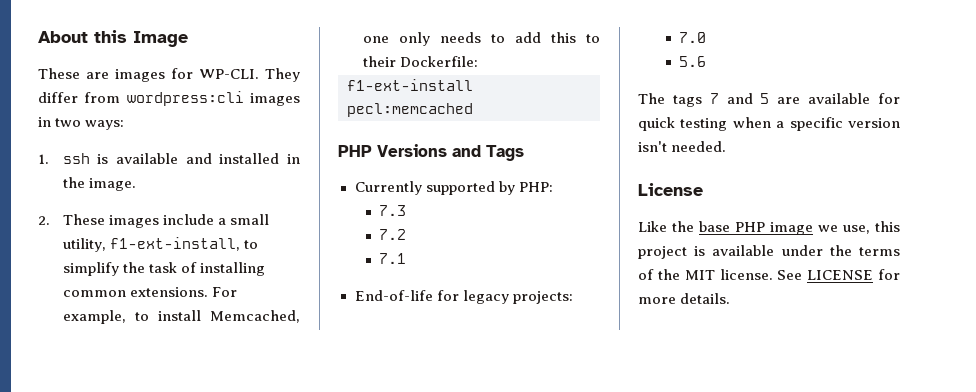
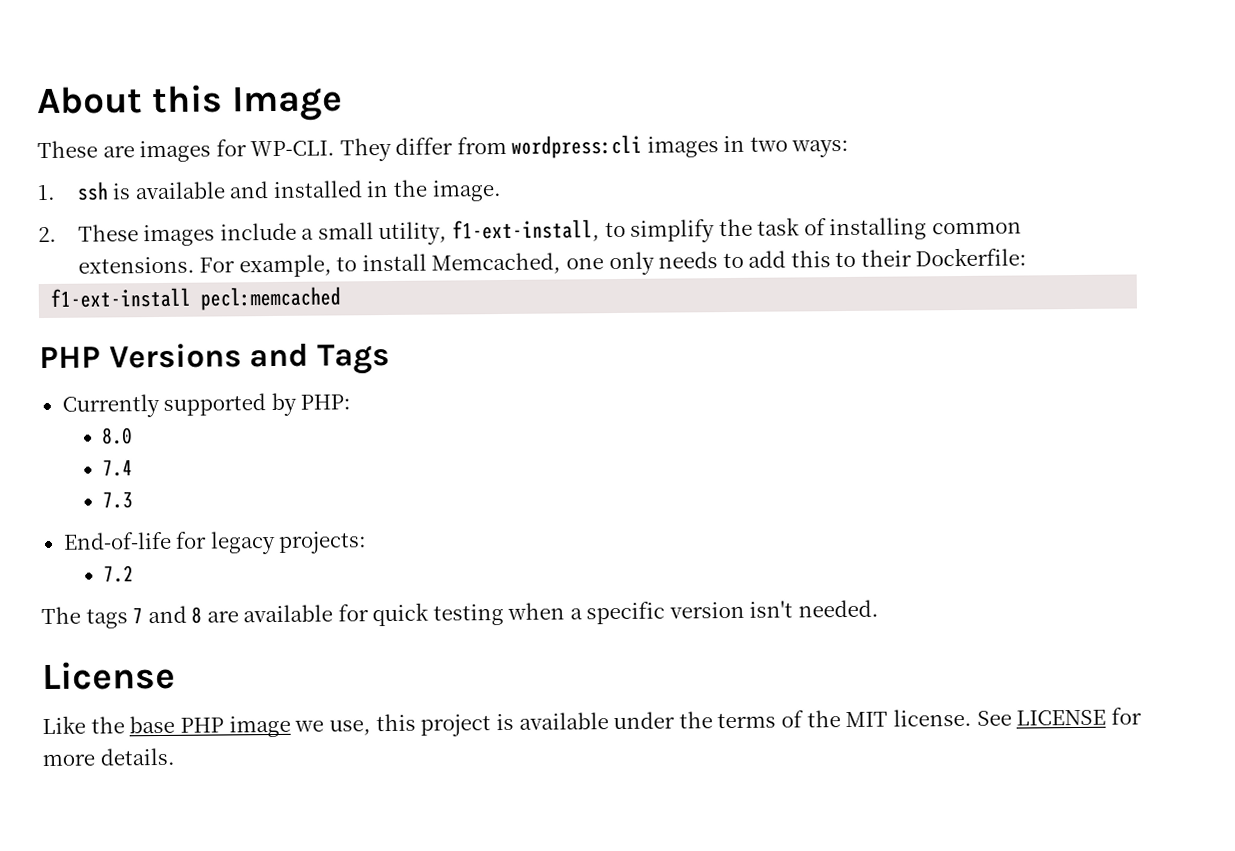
(553, 187) none -> [101,427,134,445] [102,459,134,477] // 8.0 // 7.4
[379,229,407,240] [379,253,407,264] // 7.2 // 7.1 -> (134, 500) none
[679,32,707,43] [679,56,707,67] 7.0 // 5.6 -> [103,565,135,583] 7.2
[760,93,770,104] 5 -> [191,606,203,624] 8

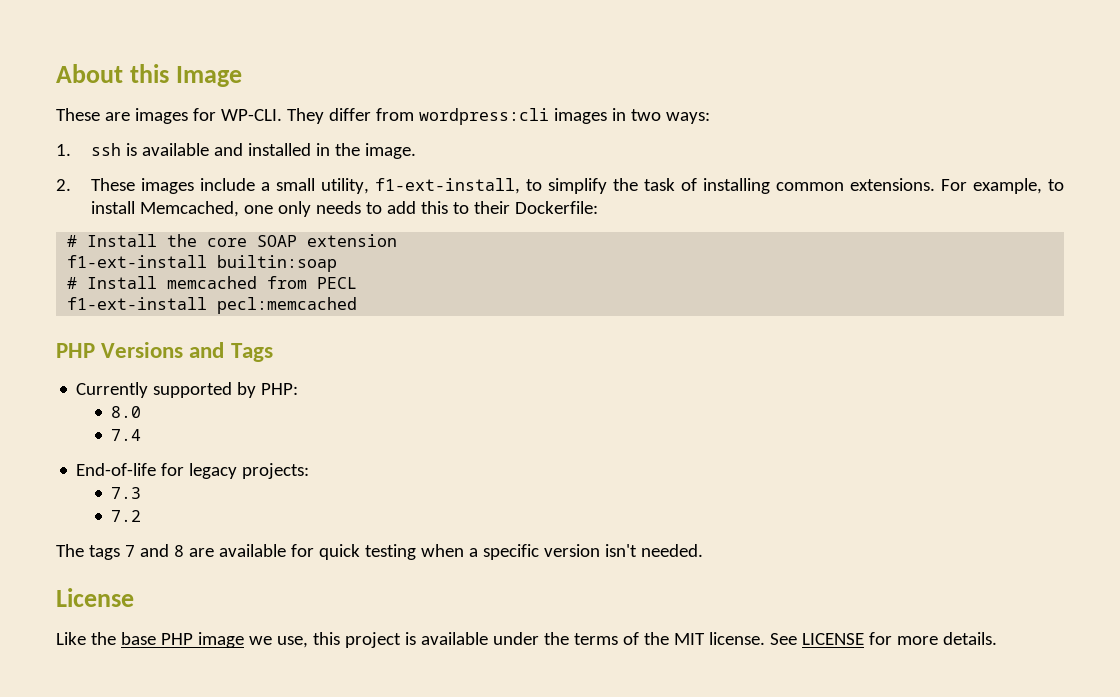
(1028, 257) none -> [67,234,398,247] [67,255,338,272] [67,276,358,289] // # Install the core SOAP extension // f1-ext-install builtin:soap // # Install memcached from PECL
[102,491,134,509] // 7.3 -> (142, 435) none
(368, 542) none -> [111,487,142,499] // 7.3

